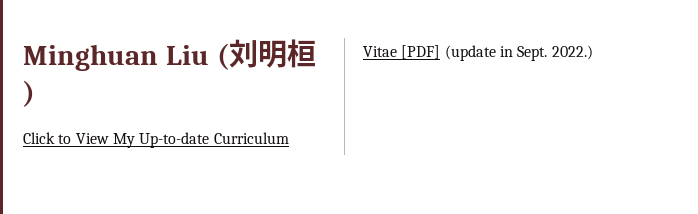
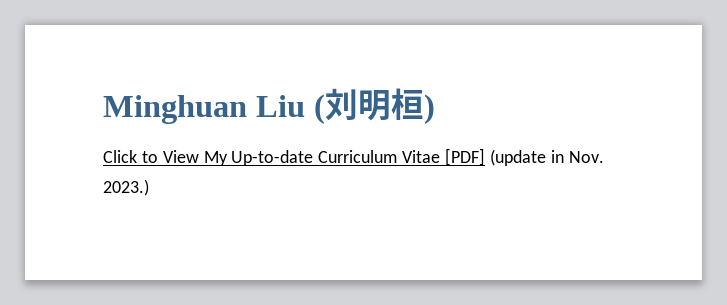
[517,45,593,61] Sept. 2022.) -> [568,151,604,163] [103,179,149,196] Nov. 2023.)

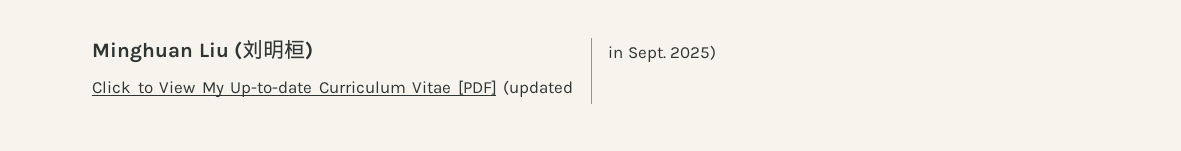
[489,149,604,166] [103,179,149,196] (update in Nov. 2023.) -> [503,80,573,97] [608,45,717,62] (updated in Sept. 2025)

